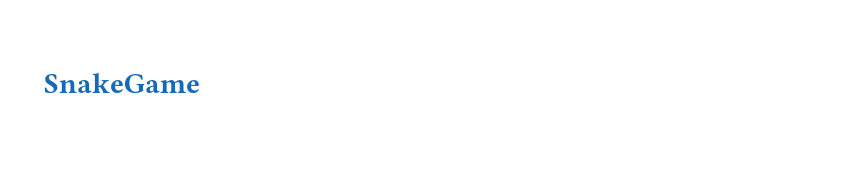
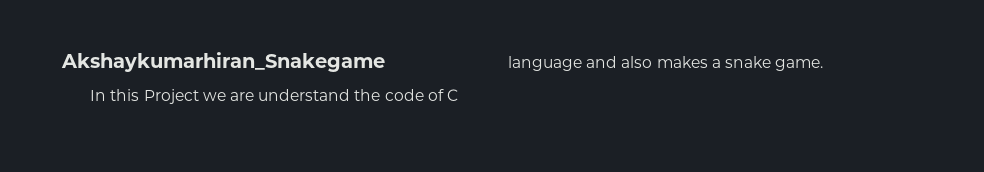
[44,73,200,93] SnakeGame -> [61,52,385,72] [90,89,458,104] [508,56,824,71] Akshaykumarhiran_Snakegame // In this Project we are understand the code of C language and also makes a snake game.

